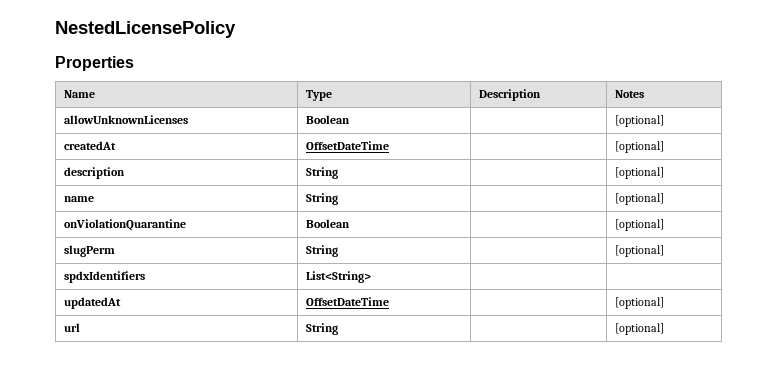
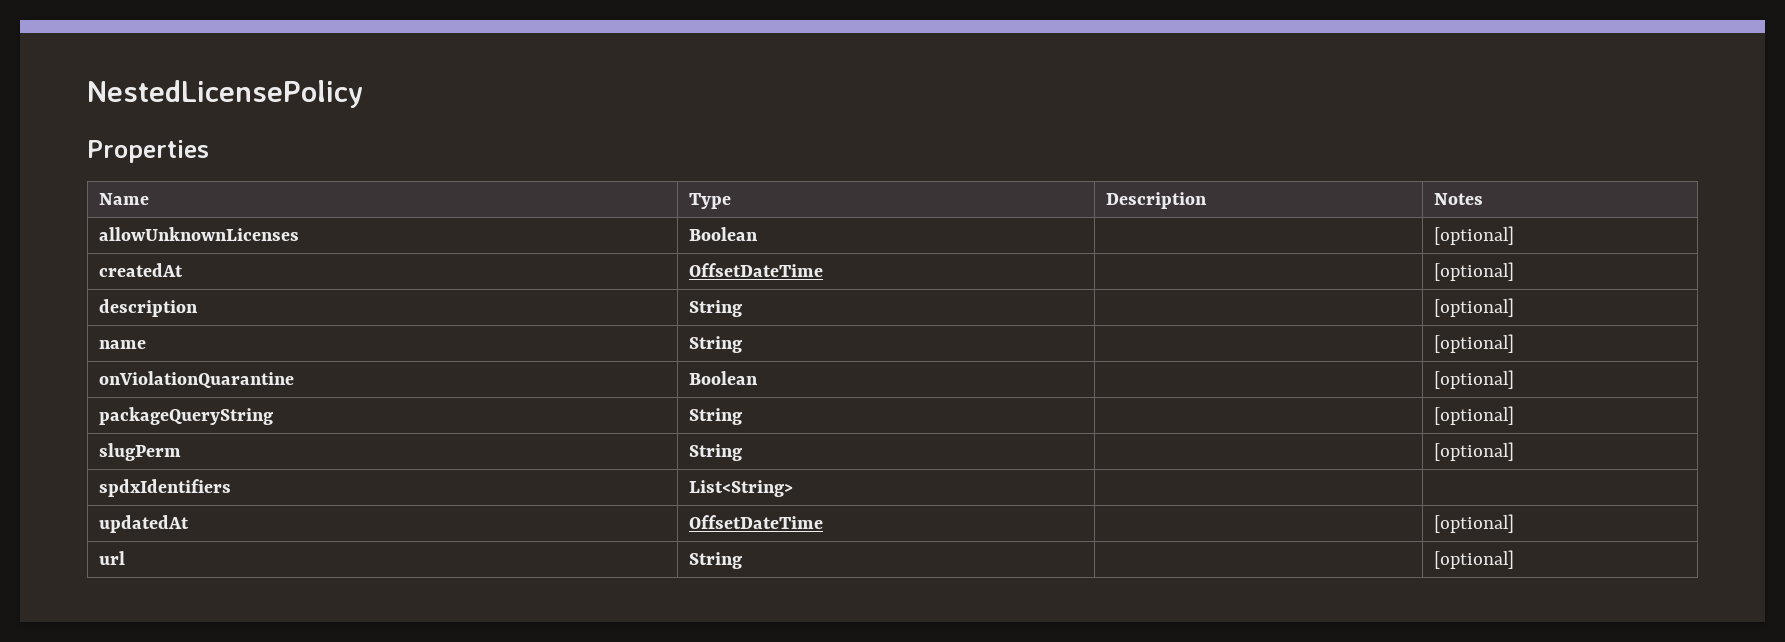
(665, 225) none -> [98,407,273,425] [688,408,742,425] [1433,406,1514,425] // packageQueryString | String | | [optional]

